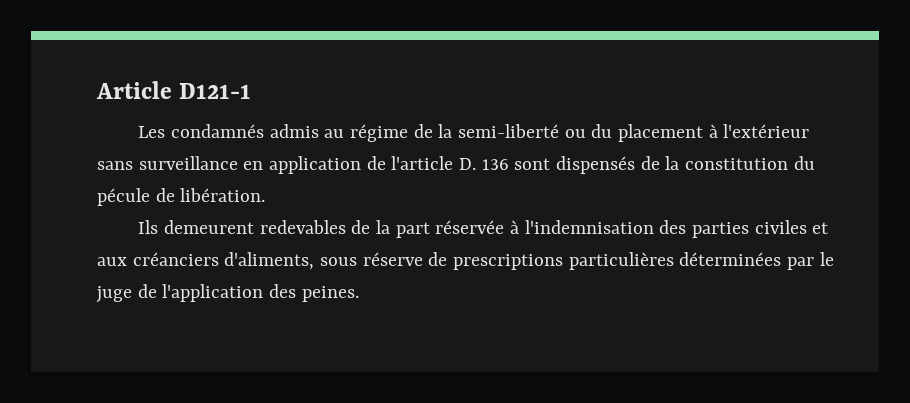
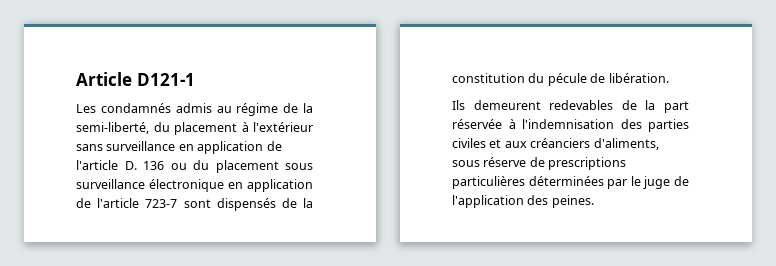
[458,124,586,138] semi-liberté ou -> [76,122,149,134] semi-liberté,
(509, 164) none -> [170,160,313,173] [76,179,313,192] [76,198,178,208] ou du placement sous surveillance électronique en application de l'article 723-7

